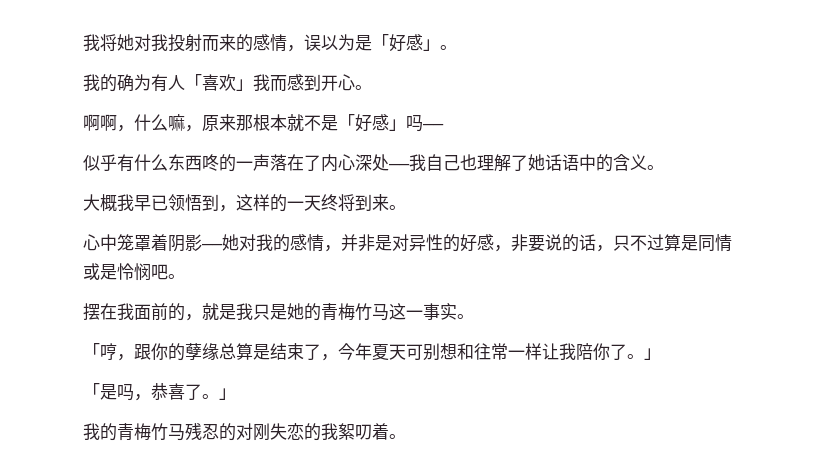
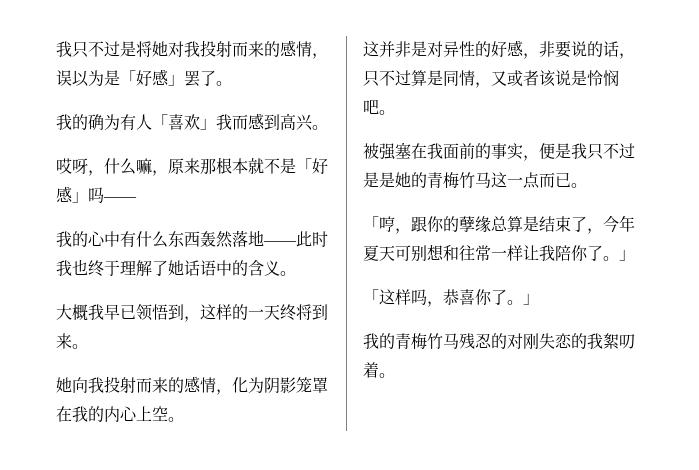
[83,34,100,51] 我 -> [56,41,136,58] 我只不过是
(440, 45) none -> [184,70,216,87] 罢了
[321,74,372,91] [83,114,117,131] 开心。 // 啊啊 -> [280,113,328,131] [56,158,88,174] 高兴。 // 哎呀
[83,154,117,171] 似乎 -> [56,231,120,247] 我的心中
[202,154,477,172] 咚的一声落在了内心深处——我自己也 -> [200,230,328,248] [56,259,120,277] 轰然落地——此时我也终于
[83,234,341,252] 心中笼罩着阴影——她对我的感情， -> [56,376,328,395] [56,406,184,422] [363,41,379,57] 她向我投射而来的感情，化为阴影笼罩在我的内心上空。 // 这
[83,263,100,280] 或 -> [475,70,571,88] ，又或者该说
[83,303,100,320] 摆 -> [363,142,411,160] 被强塞
[185,303,270,321] ，就是我只 -> [491,143,635,161] [363,172,379,188] 事实，便是我只不过是
[423,303,457,320] 事实 -> [523,172,571,189] 点而已
[100,384,117,400] 是 -> [379,289,411,305] 这样
(185, 391) none -> [475,289,492,305] 你

